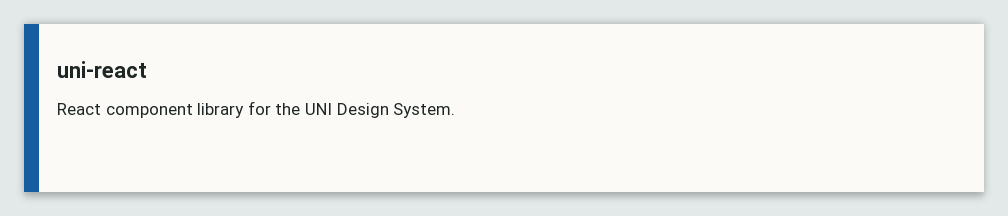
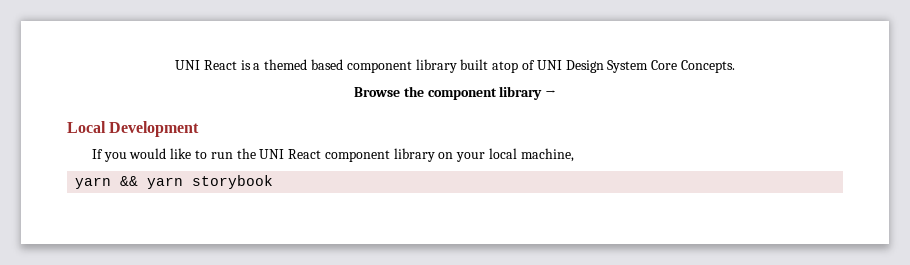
[57,61,147,78] [57,101,456,118] uni-react // React component library for the UNI Design System. -> [175,59,735,73] [353,86,557,100] [67,121,200,137] [91,148,574,162] [75,175,274,189] UNI React is a themed based component library built atop of UNI Design System Core Concepts. // Browse the component library → // Local Development // If you would like to run the UNI React component library on your local machine, // yarn && yarn storybook

